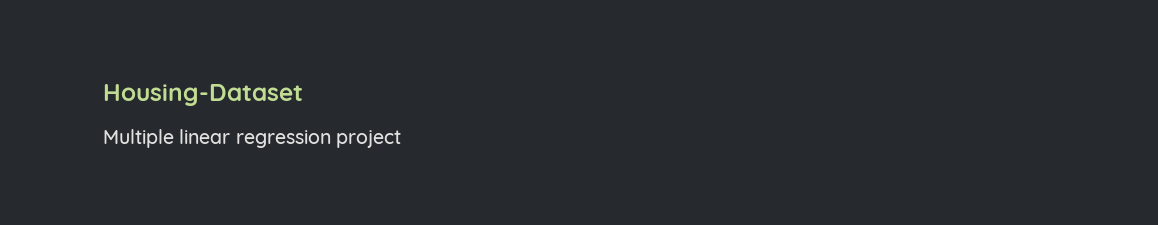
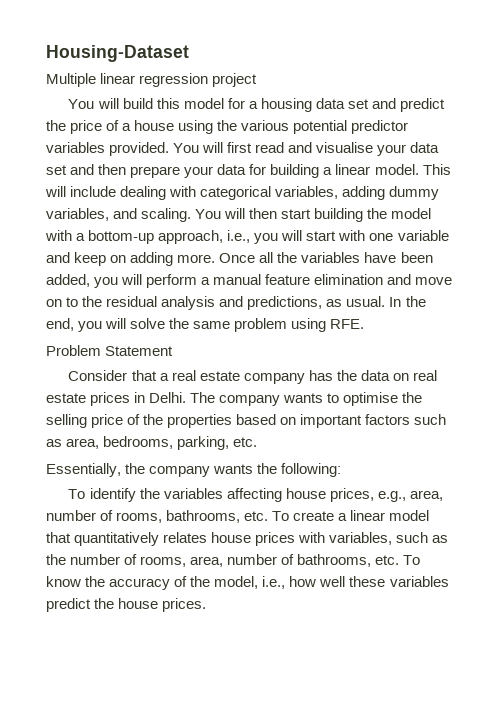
(401, 139) none -> [68,98,446,112] [46,120,409,134] [46,142,440,156] [46,164,451,178] [45,186,440,200] [46,208,432,222] [45,230,449,244] [46,252,433,266] [46,274,453,288] [46,296,426,310] [46,318,365,332] [46,345,174,356] [68,370,437,384] [46,392,423,406] [46,414,447,428] [46,436,258,450] [46,463,342,477] [68,488,443,502] [46,510,430,523] [46,532,449,546] [46,554,421,567] [46,576,449,590] [46,598,207,612] // You will build this model for a housing data set and predict the price of a house using the various potential predictor variables provided. You will first read and visualise your data set and then prepare your data for building a linear model. This will include dealing with categorical variables, adding dummy variables, and scaling. You will then start building the model with a bottom-up approach, i.e., you will start with one variable and keep on adding more. Once all the variables have been added, you will perform a manual feature elimination and move on to the residual analysis and predictions, as usual. In the end, you will solve the same problem using RFE. // Problem Statement // Consider that a real estate company has the data on real estate prices in Delhi. The company wants to optimise the selling price of the properties based on important factors such as area, bedrooms, parking, etc. // Essentially, the company wants the following: // To identify the variables affecting house prices, e.g., area, number of rooms, bathrooms, etc. To create a linear model that quantitatively relates house prices with variables, such as the number of rooms, area, number of bathrooms, etc. To know the accuracy of the model, i.e., how well these variables predict the house prices.

